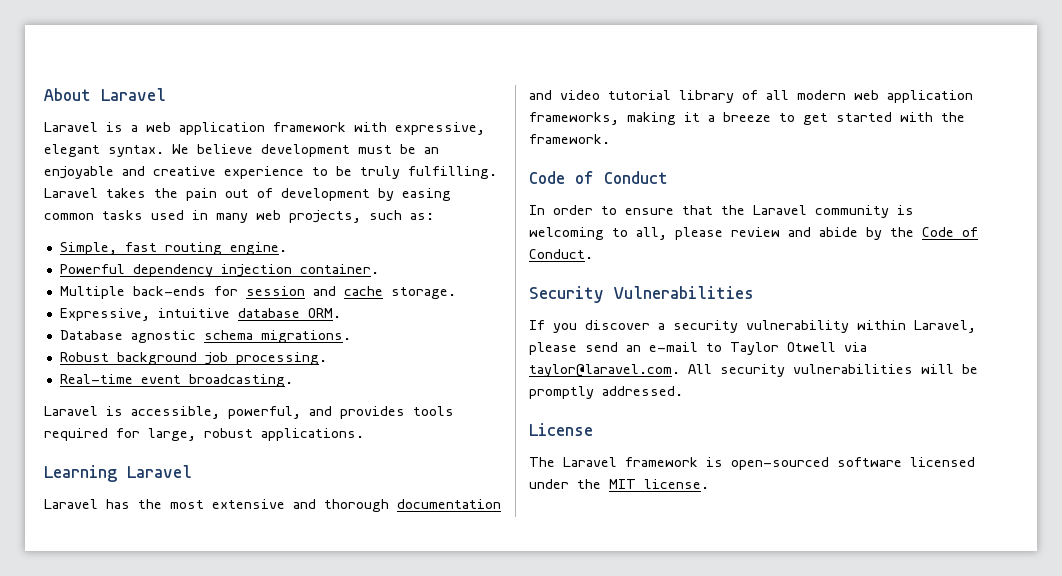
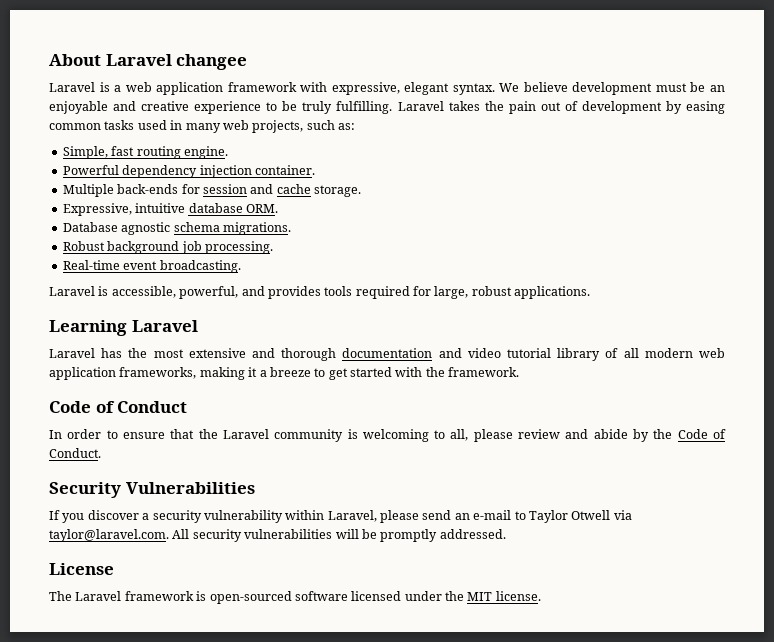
(166, 94) none -> [176,54,248,70] changee

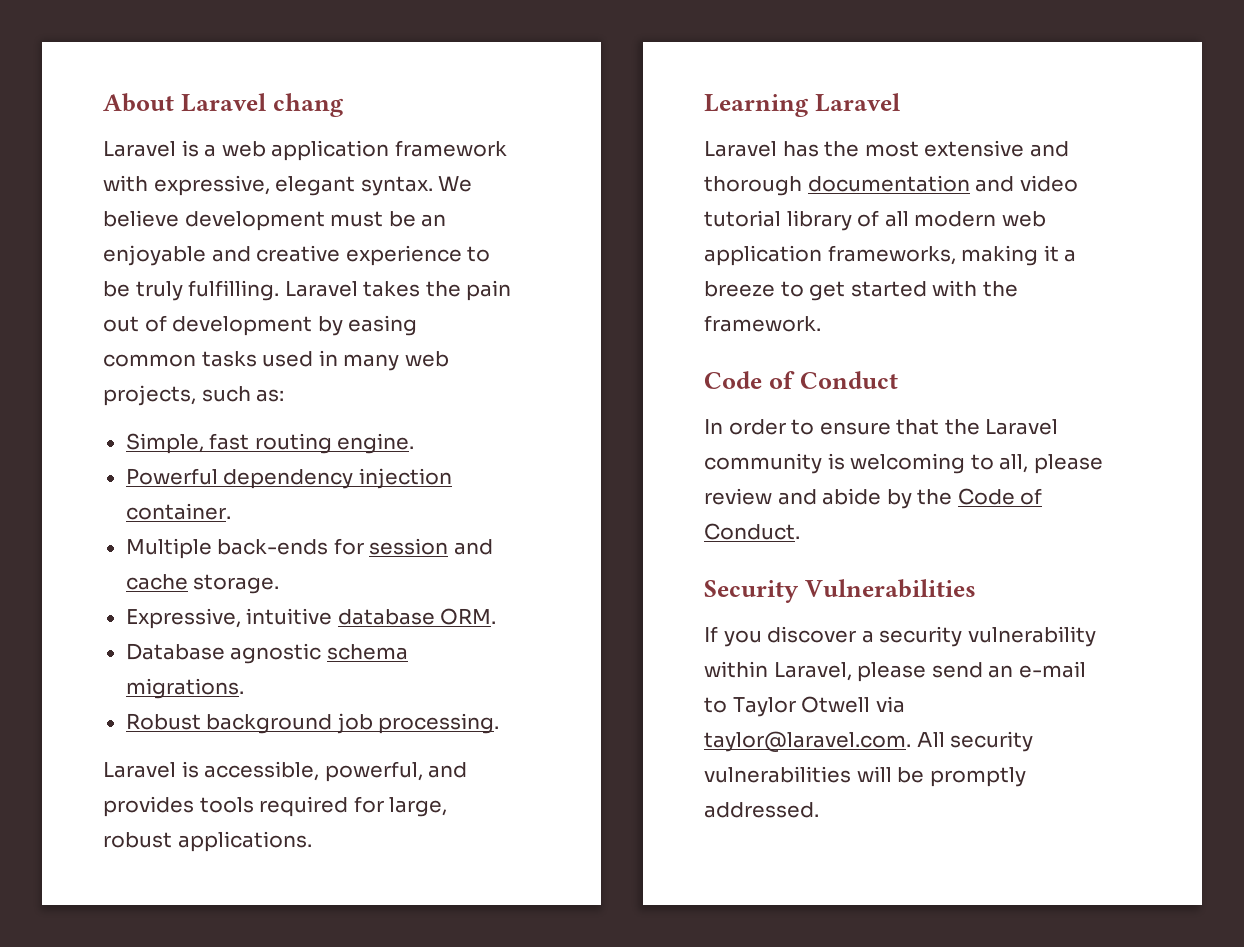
[176,54,248,70] changee -> [272,93,344,117] chang
[62,260,241,273] // Real-time event broadcasting. -> (500, 723) none
[49,563,114,575] [49,591,541,604] // License // The Laravel framework is open-sourced software licensed under the MIT license. -> (819, 810) none

